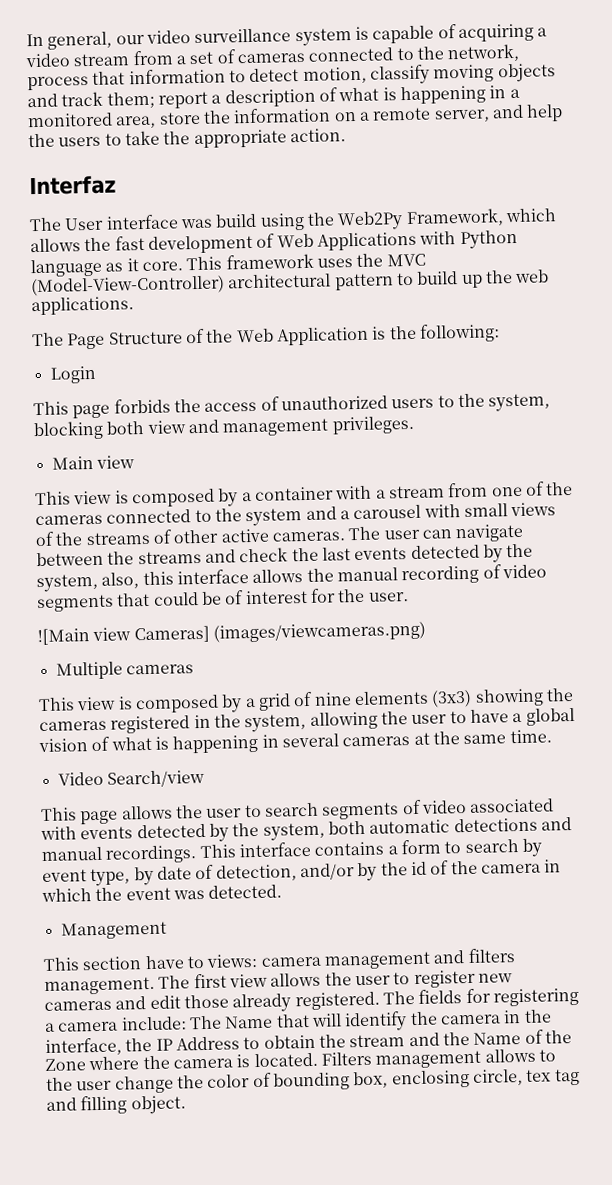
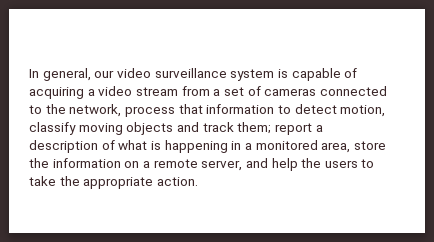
[29,175,117,196] [29,208,557,232] [30,229,518,254] [30,253,426,278] [31,269,550,297] [31,296,134,316] [32,323,500,350] [49,365,97,384] [33,393,551,419] [33,415,415,441] [51,455,135,470] [35,481,574,508] [35,502,557,527] [35,523,525,547] [36,543,534,567] [36,564,547,593] [37,588,409,613] [37,621,426,646] [55,661,194,680] [38,687,574,714] [39,707,575,734] [38,729,552,754] [57,769,205,788] [41,798,555,825] [40,817,572,842] [41,838,543,864] [42,859,562,887] [41,884,283,903] [60,921,167,940] [43,948,516,972] [44,969,513,995] [44,987,579,1013] [45,1009,552,1032] [45,1029,572,1056] [45,1048,556,1071] [46,1068,580,1094] [46,1095,186,1115] // Interfaz // The User interface was build using the Web2Py Framework, which allows the fast development of Web Applications with Python language as it core. This framework uses the MVC (Model-View-Controller) architectural pattern to build up the web applications. // The Page Structure of the Web Application is the following: // Login // This page forbids the access of unauthorized users to the system, blocking both view and management privileges. // Main view // This view is composed by a container with a stream from one of the cameras connected to the system and a carousel with small views of the streams of other active cameras. The user can navigate between the streams and check the last events detected by the system, also, this interface allows the manual recording of video segments that could be of interest for the user. // ![Main view Cameras] (images/viewcameras.png) // Multiple cameras // This view is composed by a grid of nine elements (3x3) showing the cameras registered in the system, allowing the user to have a global vision of what is happening in several cameras at the same time. // Video Search/view // This page allows the user to search segments of video associated with events detected by the system, both automatic detections and manual recordings. This interface contains a form to search by event type, by date of detection, and/or by the id of the camera in which the event was detected. // Management // This section have to views: camera management and filters management. The first view allows the user to register new cameras and edit those already registered. The fields for registering a camera include: The Name that will identify the camera in the interface, the IP Address to obtain the stream and the Name of the Zone where the camera is located. Filters management allows to the user change the color of bounding box, enclosing circle, tex tag and filling object. -> (198, 181) none

